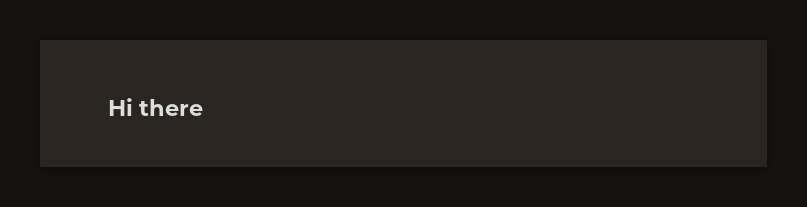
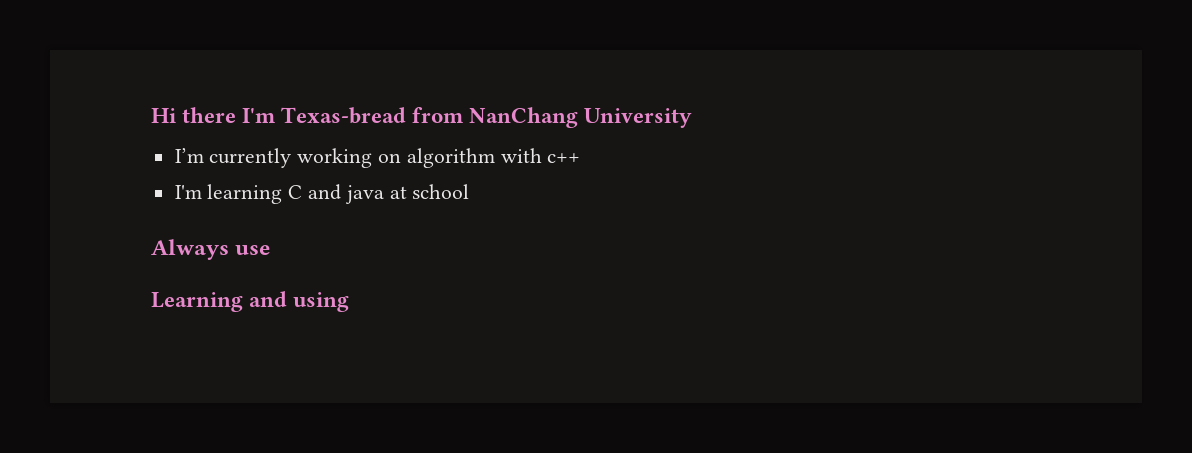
(204, 107) none -> [242,107,693,128] [174,148,581,168] [174,184,470,204] [151,239,271,260] [151,291,350,312] I'm Texas-bread from NanChang University // I’m currently working on algorithm with c++ // I'm learning C and java at school // Always use // Learning and using

